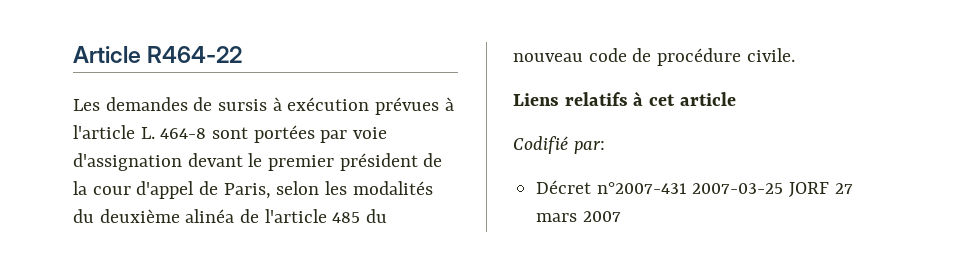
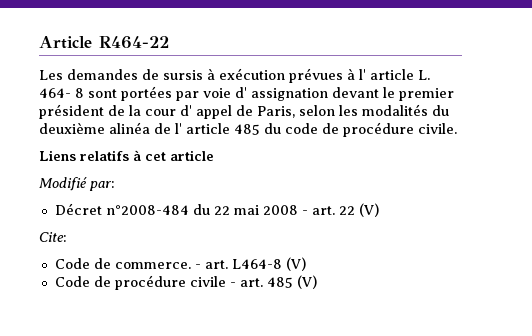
[73,125,207,139] l'article L. 464-8 -> [359,69,430,80] [39,88,84,98] l' article L. 464- 8
[73,153,182,171] d'assignation -> [235,87,328,101] d' assignation
[136,181,195,199] d'appel -> [180,105,232,119] d' appel
[264,209,327,223] l'article -> [175,123,230,134] l' article
[513,53,583,62] nouveau -> (281, 128) none
[513,136,568,154] Codifié -> [39,177,87,191] Modifié
[596,182,853,197] [536,211,621,222] n°2007-431 2007-03-25 JORF 27 mars 2007 -> [105,203,379,217] [39,232,67,242] [54,257,306,271] [54,275,317,290] n°2008-484 du 22 mai 2008 - art. 22 (V) // Cite: // Code de commerce. - art. L464-8 (V) // Code de procédure civile - art. 485 (V)

